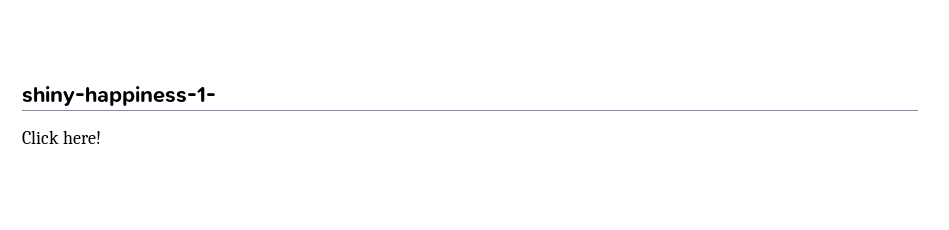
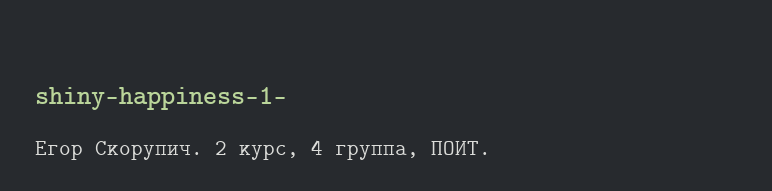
[22,130,101,144] Click here! -> [35,140,491,160] Егор Скорупич. 2 курс, 4 группа, ПОИТ.

